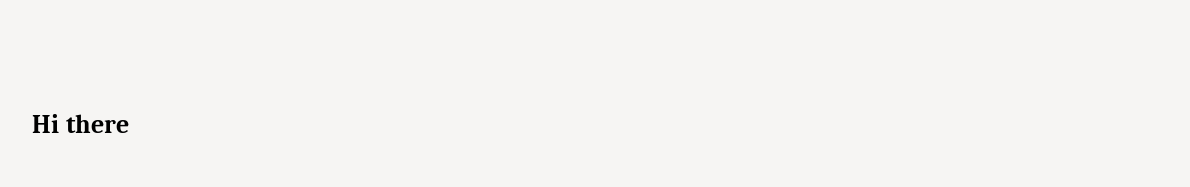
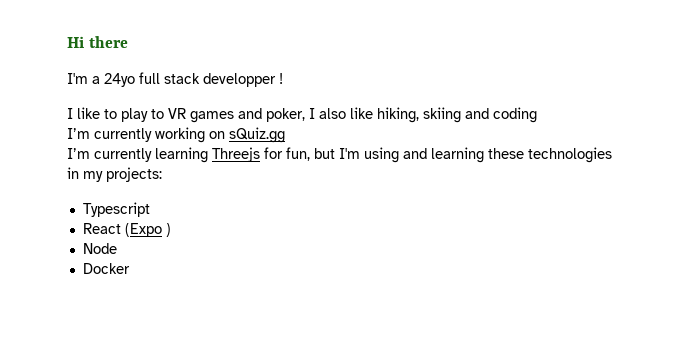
(129, 123) none -> [67,72,283,87] [67,107,537,123] [67,127,285,143] [67,147,612,163] [67,167,162,182] [82,202,150,217] [82,223,171,237] [82,243,117,254] [82,263,130,274] // I'm a 24yo full stack developper ! // I like to play to VR games and poker, I also like hiking, skiing and coding // I’m currently working on sQuiz.gg // I’m currently learning Threejs for fun, but I'm using and learning these technologies in my projects: // Typescript // React (Expo ) // Node // Docker

